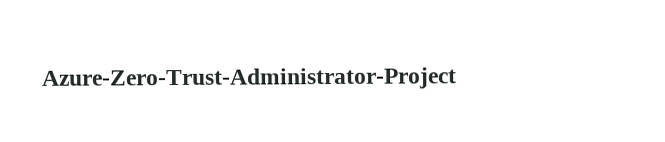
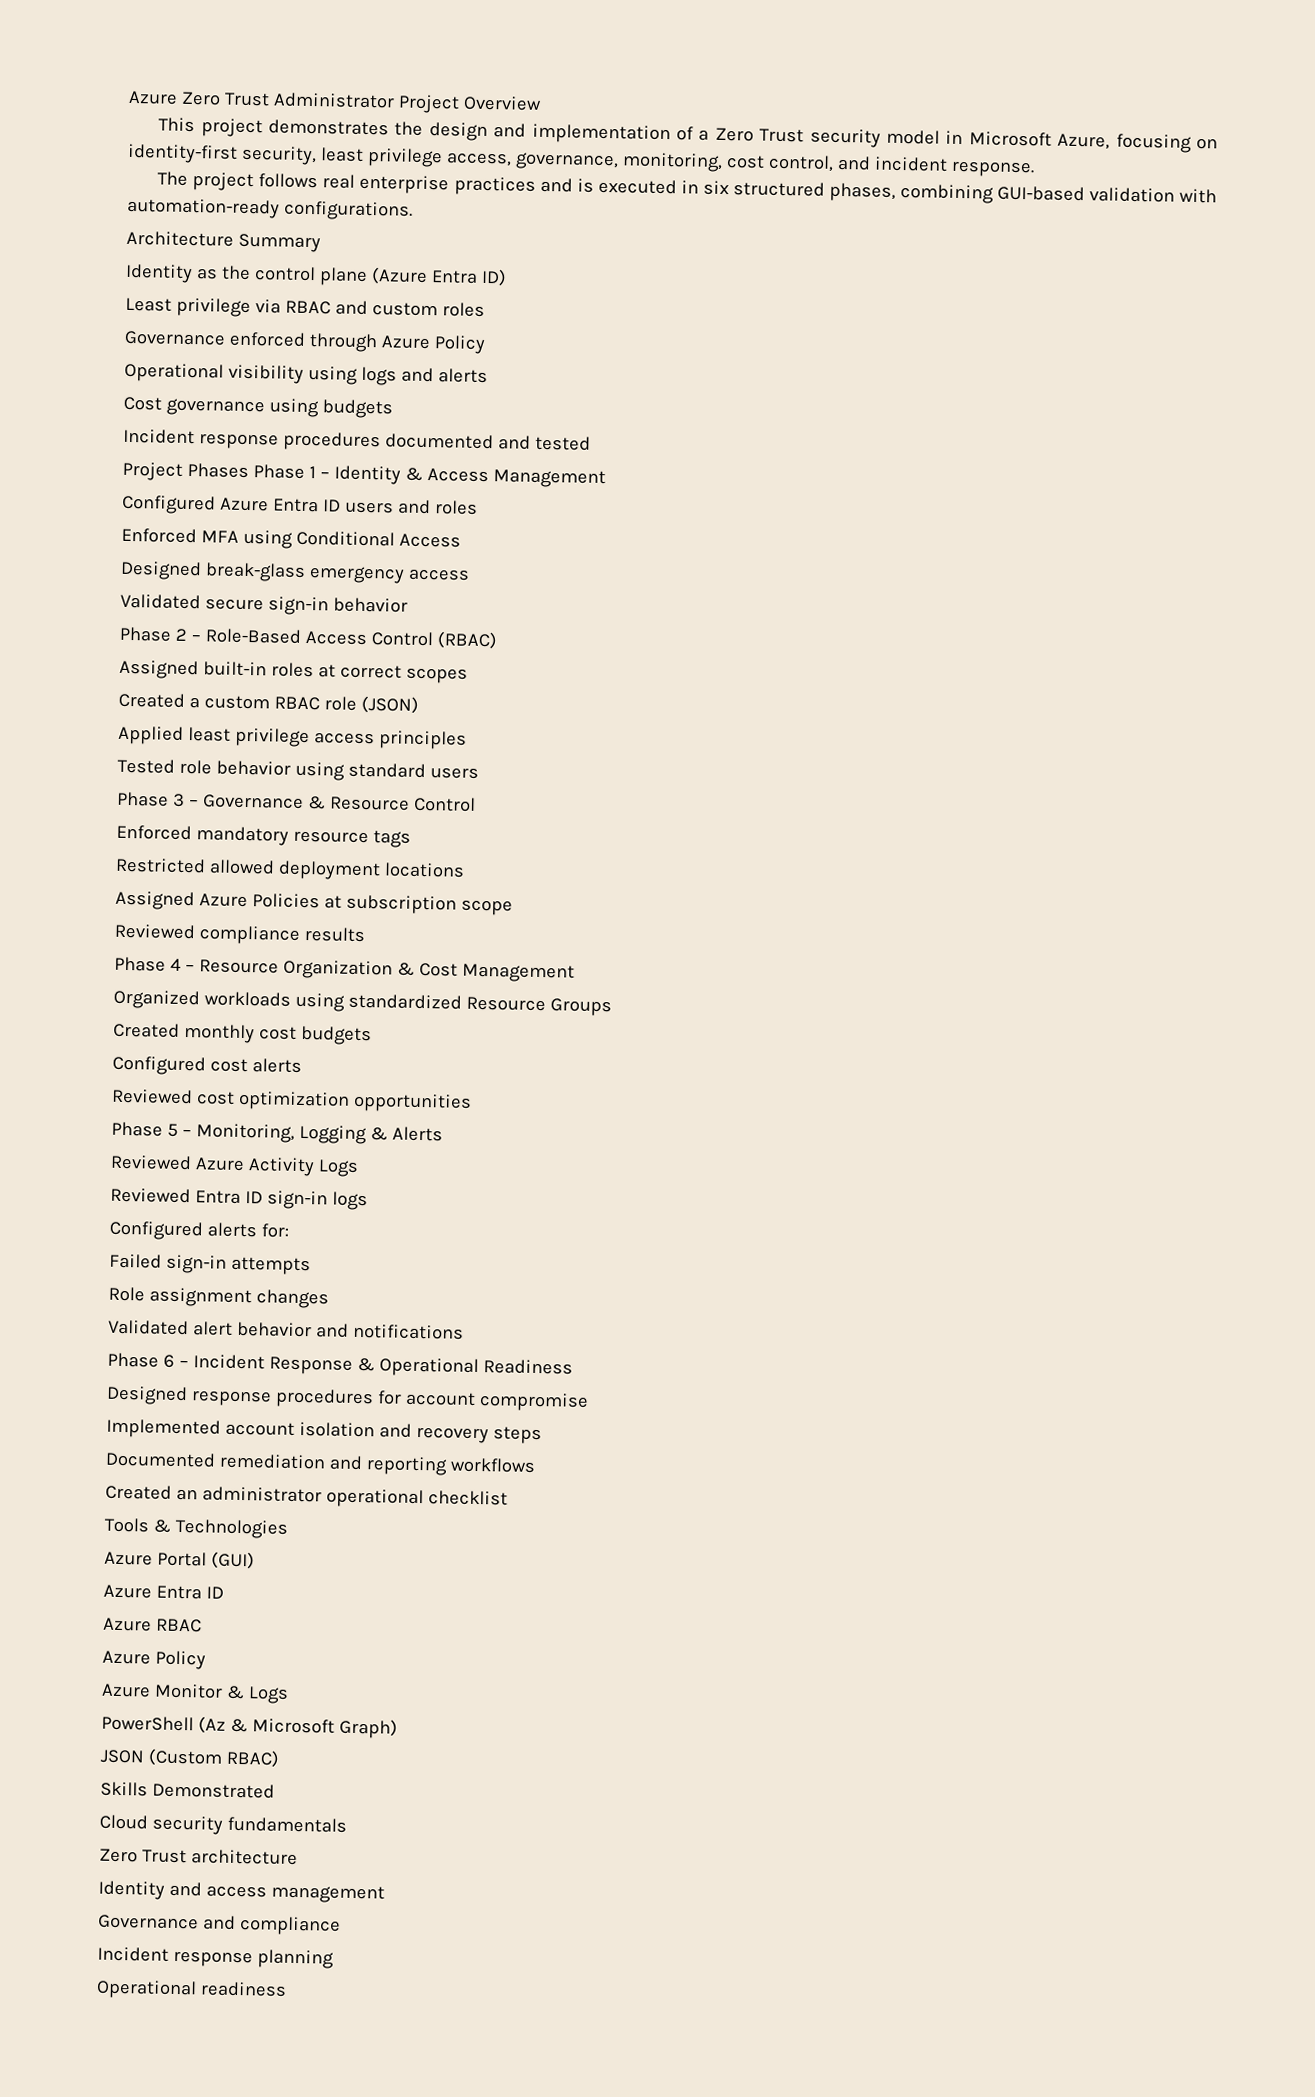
[41,67,457,91] Azure-Zero-Trust-Administrator-Project -> [128,90,542,114] [158,117,1218,153] [127,143,1035,178] [157,171,1217,204] [127,197,413,221] [126,230,321,253] [125,263,507,287] [125,297,485,318] [124,330,486,354] [124,362,488,386] [123,396,393,419] [123,428,591,452] [122,461,606,489] [121,494,478,515] [121,527,461,549] [120,560,470,584] [120,593,408,616] [119,626,498,650] [119,659,468,684] [118,692,419,714] [118,725,467,750] [117,758,479,781] [117,791,476,812] [116,824,411,848] [115,857,465,881] [115,890,513,916] [114,923,365,945] [114,956,575,983] [113,989,612,1017] [113,1022,372,1046] [112,1055,302,1076] [112,1088,472,1113] [111,1121,443,1145] [110,1154,359,1177] [110,1187,368,1211] [109,1220,289,1241] [109,1253,311,1276] [108,1286,329,1309] [108,1319,464,1340] [107,1352,573,1378] [106,1385,589,1412] [106,1418,542,1445] [105,1451,536,1476] [105,1484,508,1509] [104,1517,288,1539] [104,1551,255,1570] [103,1584,224,1600] [103,1617,202,1633] [102,1650,206,1670] [101,1683,289,1704] [101,1715,398,1739] [100,1748,280,1768] [100,1781,275,1799] [99,1814,347,1835] [99,1848,298,1866] [98,1880,385,1904] [98,1914,341,1936] [97,1946,334,1969] [96,1979,287,2000] Azure Zero Trust Administrator Project Overview // This project demonstrates the design and implementation of a Zero Trust security model in Microsoft Azure, focusing on identity-first security, least privilege access, governance, monitoring, cost control, and incident response. // The project follows real enterprise practices and is executed in six structured phases, combining GUI-based validation with automation-ready configurations. // Architecture Summary // Identity as the control plane (Azure Entra ID) // Least privilege via RBAC and custom roles // Governance enforced through Azure Policy // Operational visibility using logs and alerts // Cost governance using budgets // Incident response procedures documented and tested // Project Phases Phase 1 – Identity & Access Management // Configured Azure Entra ID users and roles // Enforced MFA using Conditional Access // Designed break-glass emergency access // Validated secure sign-in behavior // Phase 2 – Role-Based Access Control (RBAC) // Assigned built-in roles at correct scopes // Created a custom RBAC role (JSON) // Applied least privilege access principles // Tested role behavior using standard users // Phase 3 – Governance & Resource Control // Enforced mandatory resource tags // Restricted allowed deployment locations // Assigned Azure Policies at subscription scope // Reviewed compliance results // Phase 4 – Resource Organization & Cost Management // Organized workloads using standardized Resource Groups // Created monthly cost budgets // Configured cost alerts // Reviewed cost optimization opportunities // Phase 5 – Monitoring, Logging & Alerts // Reviewed Azure Activity Logs // Reviewed Entra ID sign-in logs // Configured alerts for: // Failed sign-in attempts // Role assignment changes // Validated alert behavior and notifications // Phase 6 – Incident Response & Operational Readiness // Designed response procedures for account compromise // Implemented account isolation and recovery steps // Documented remediation and reporting workflows // Created an administrator operational checklist // Tools & Technologies // Azure Portal (GUI) // Azure Entra ID // Azure RBAC // Azure Policy // Azure Monitor & Logs // PowerShell (Az & Microsoft Graph) // JSON (Custom RBAC) // Skills Demonstrated // Cloud security fundamentals // Zero Trust architecture // Identity and access management // Governance and compliance // Incident response planning // Operational readiness

